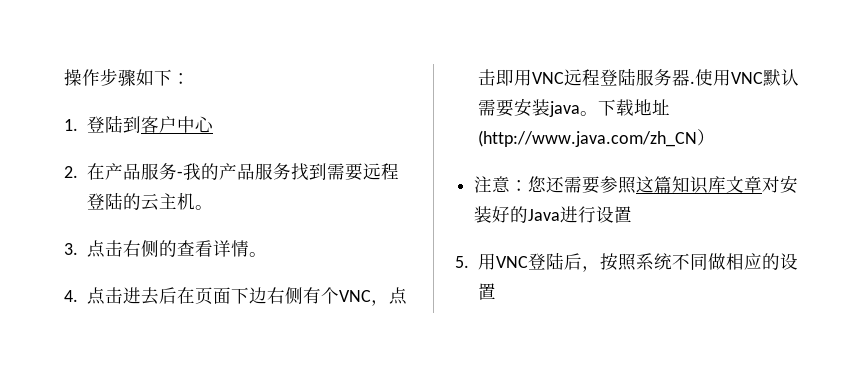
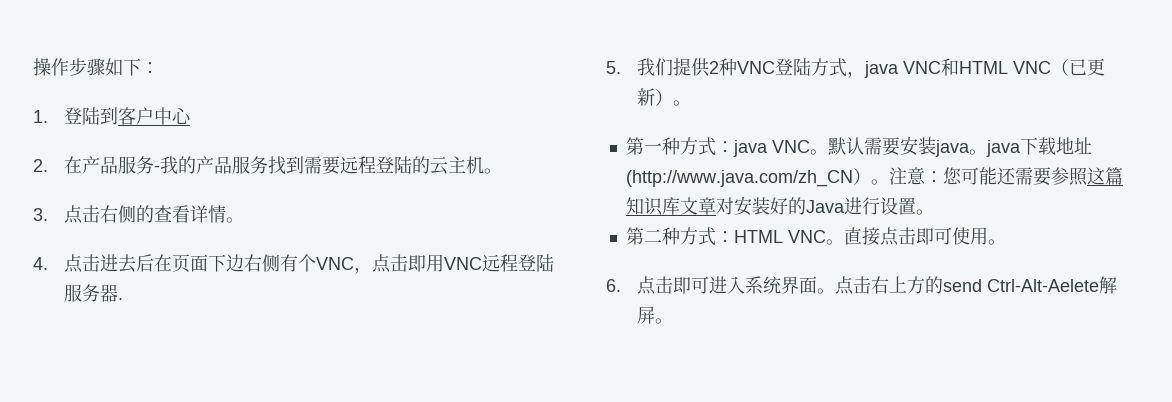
[694,69,763,86] 使用VNC -> [606,58,1105,78] [636,88,691,106] [625,137,828,157] // 5.我们提供2种VNC登陆方式，java VNC和HTML VNC（已更新）。 // 第一种方式：java VNC。
(598, 113) none -> [985,140,1021,157] java
(715, 137) // -> [870,179,889,185] 。
(547, 184) none -> [960,167,997,185] 可能
[455,252,798,272] [477,283,496,300] // 5.用VNC登陆后，按照系统不同做相应的设置 -> [915,209,934,215] [625,227,1006,246] [606,276,1117,295] [636,306,673,324] 。 // 第二种方式：HTML VNC。直接点击即可使用。 // 6.点击即可进入系统界面。点击右上方的send Ctrl-Alt-Aelete解屏。

